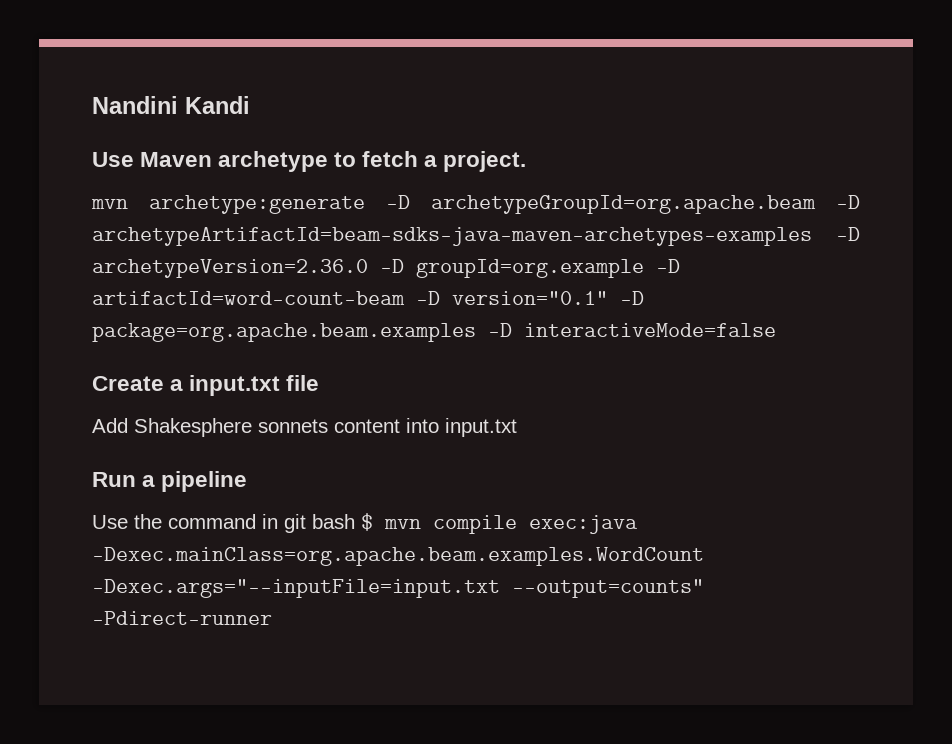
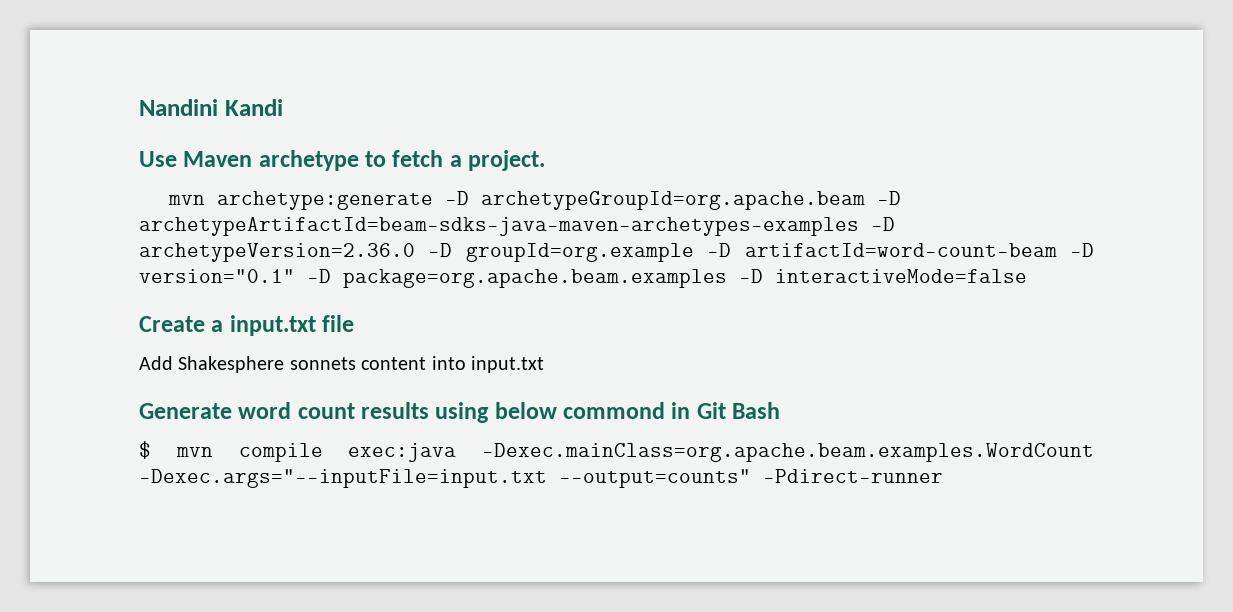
[92,471,248,492] [92,514,355,533] Run a pipeline // Use the command in git bash -> [139,402,781,423] Generate word count results using below commond in Git Bash //

